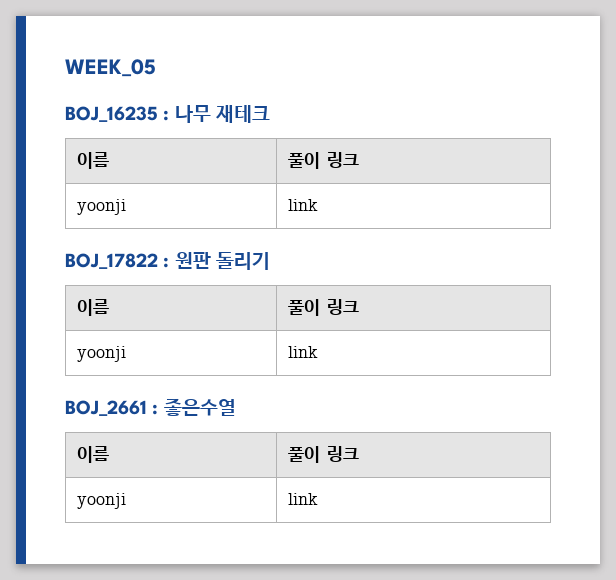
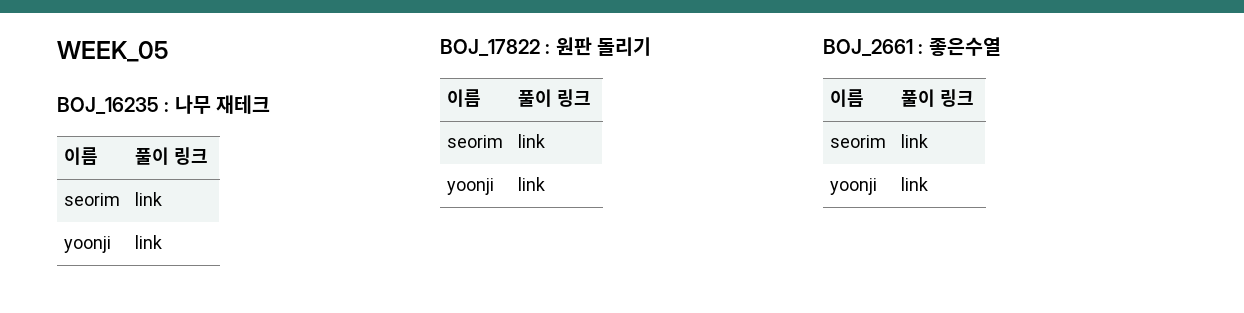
(359, 160) none -> [64,193,121,206] [135,192,163,206] // seorim | link
(359, 307) none -> [447,135,504,148] [518,134,546,148] // seorim | link
(359, 454) none -> [830,135,887,148] [901,134,929,148] // seorim | link

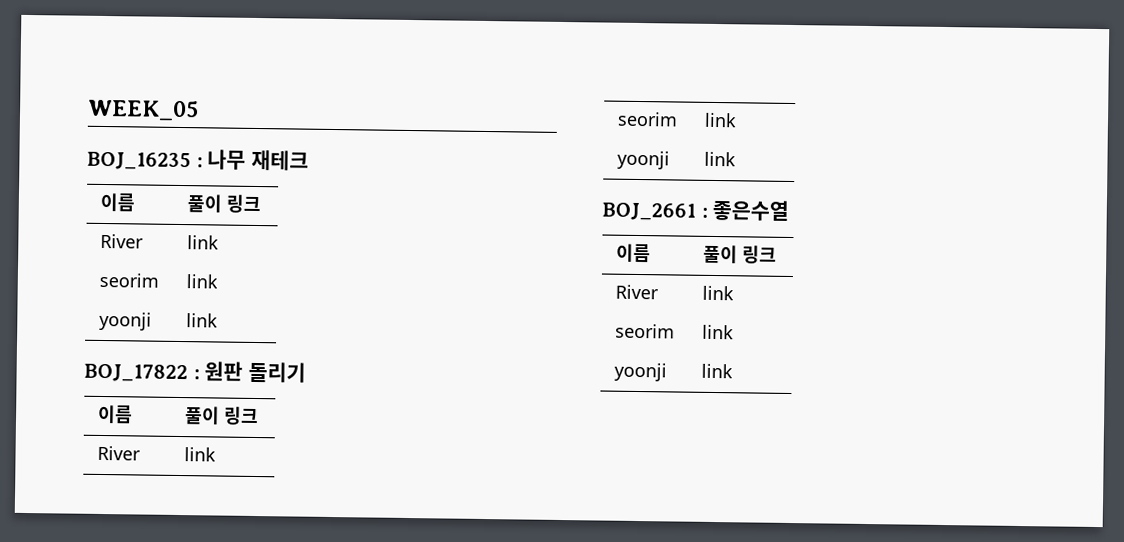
(209, 156) none -> [99,233,144,249] [186,235,219,250] // River | link
(592, 98) none -> [96,445,141,461] [183,447,216,462] // River | link
(975, 98) none -> [614,284,659,300] [701,285,734,301] // River | link

